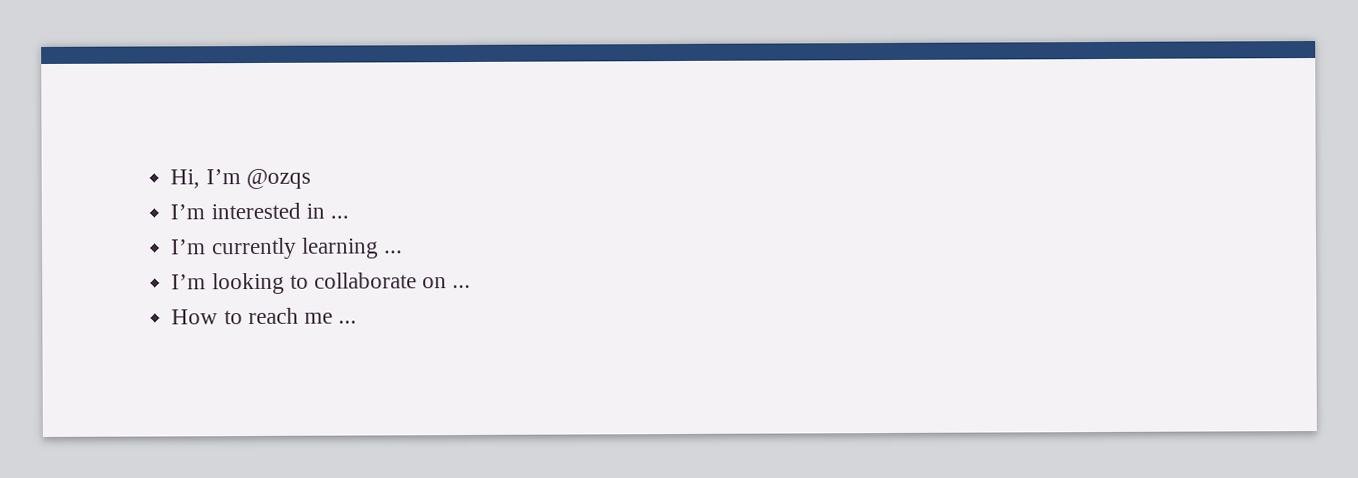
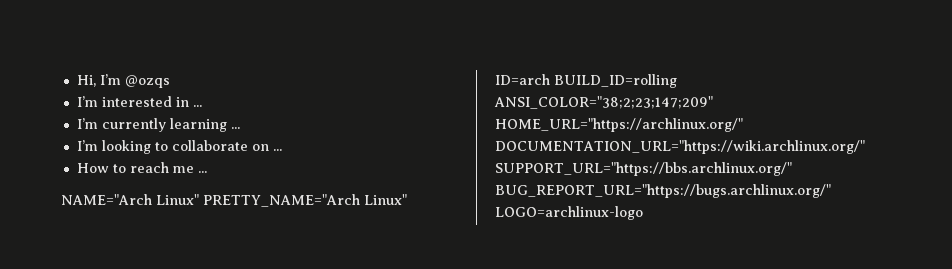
(358, 322) none -> [61,194,407,207] [495,74,677,88] [494,96,713,109] [495,118,743,132] [495,140,865,154] [495,162,792,176] [495,184,831,198] [495,206,643,220] // NAME="Arch Linux" PRETTY_NAME="Arch Linux" ID=arch BUILD_ID=rolling ANSI_COLOR="38;2;23;147;209" HOME_URL="https://archlinux.org/" DOCUMENTATION_URL="https://wiki.archlinux.org/" SUPPORT_URL="https://bbs.archlinux.org/" BUG_REPORT_URL="https://bugs.archlinux.org/" LOGO=archlinux-logo

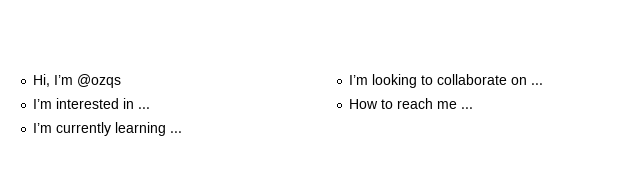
[61,194,407,207] [495,74,677,88] [494,96,713,109] [495,118,743,132] [495,140,865,154] [495,162,792,176] [495,184,831,198] [495,206,643,220] // NAME="Arch Linux" PRETTY_NAME="Arch Linux" ID=arch BUILD_ID=rolling ANSI_COLOR="38;2;23;147;209" HOME_URL="https://archlinux.org/" DOCUMENTATION_URL="https://wiki.archlinux.org/" SUPPORT_URL="https://bbs.archlinux.org/" BUG_REPORT_URL="https://bugs.archlinux.org/" LOGO=archlinux-logo -> (474, 108) none

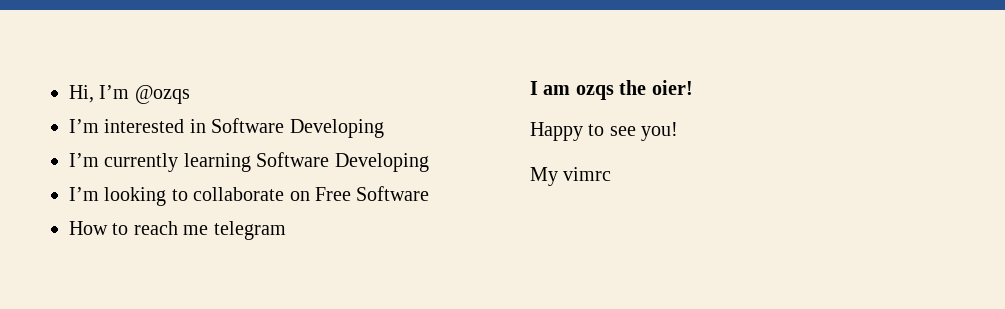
[138,107,151,109] ... -> [211,118,384,138] Software Developing
[170,131,183,133] ... -> [256,152,429,172] Software Developing
[531,83,544,85] ... -> [315,186,430,201] Free Software
[461,107,474,109] ... -> [213,221,286,240] [530,80,693,100] [530,122,679,141] [530,167,612,186] telegram // I am ozqs the oier! // Happy to see you! // My vimrc

